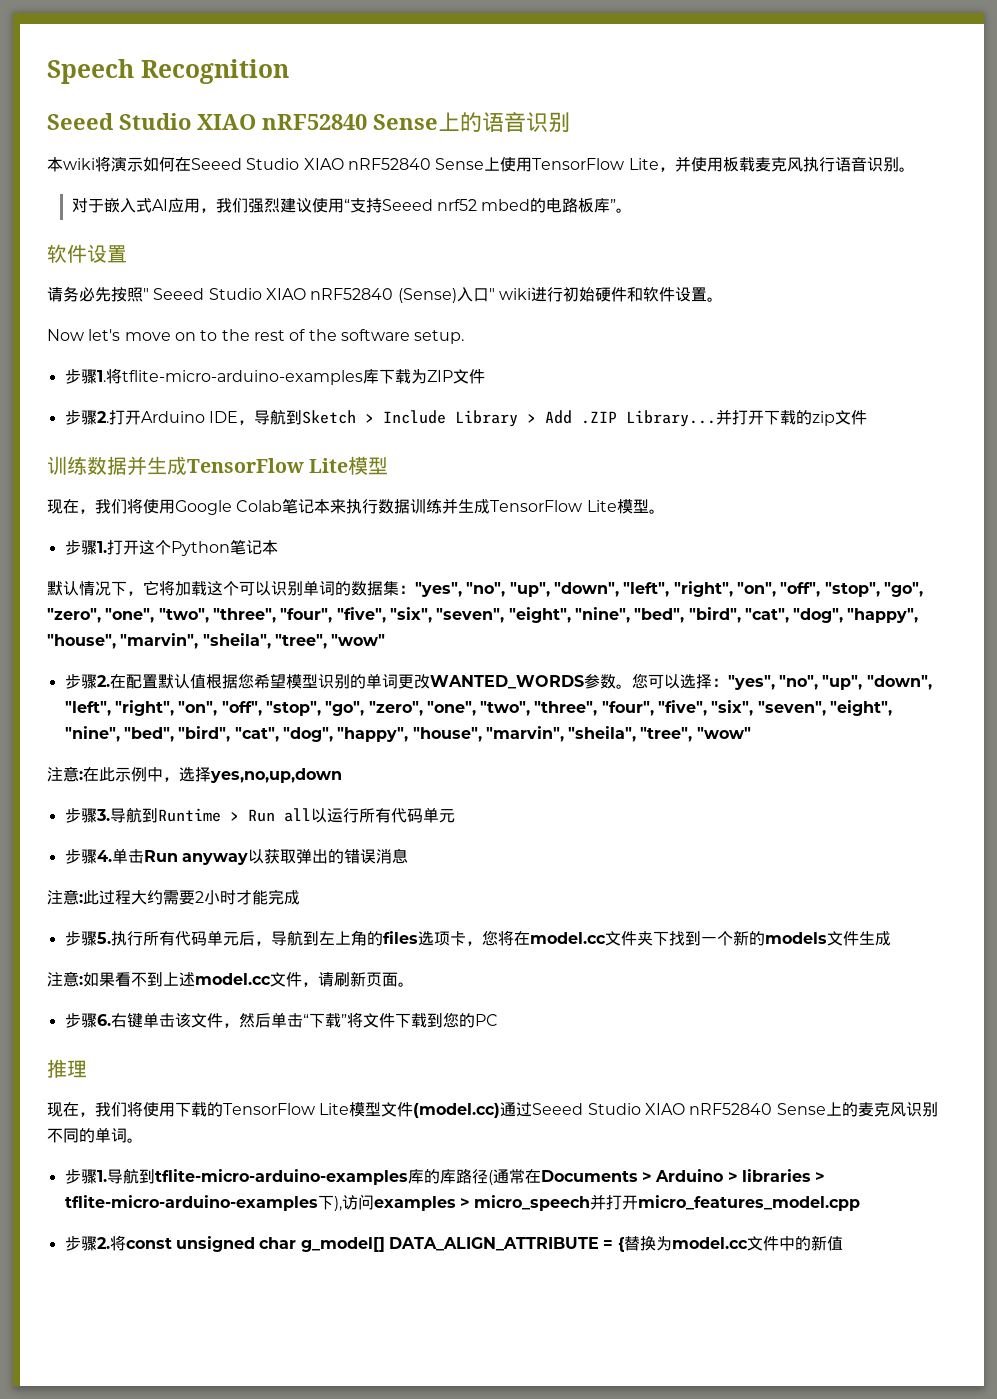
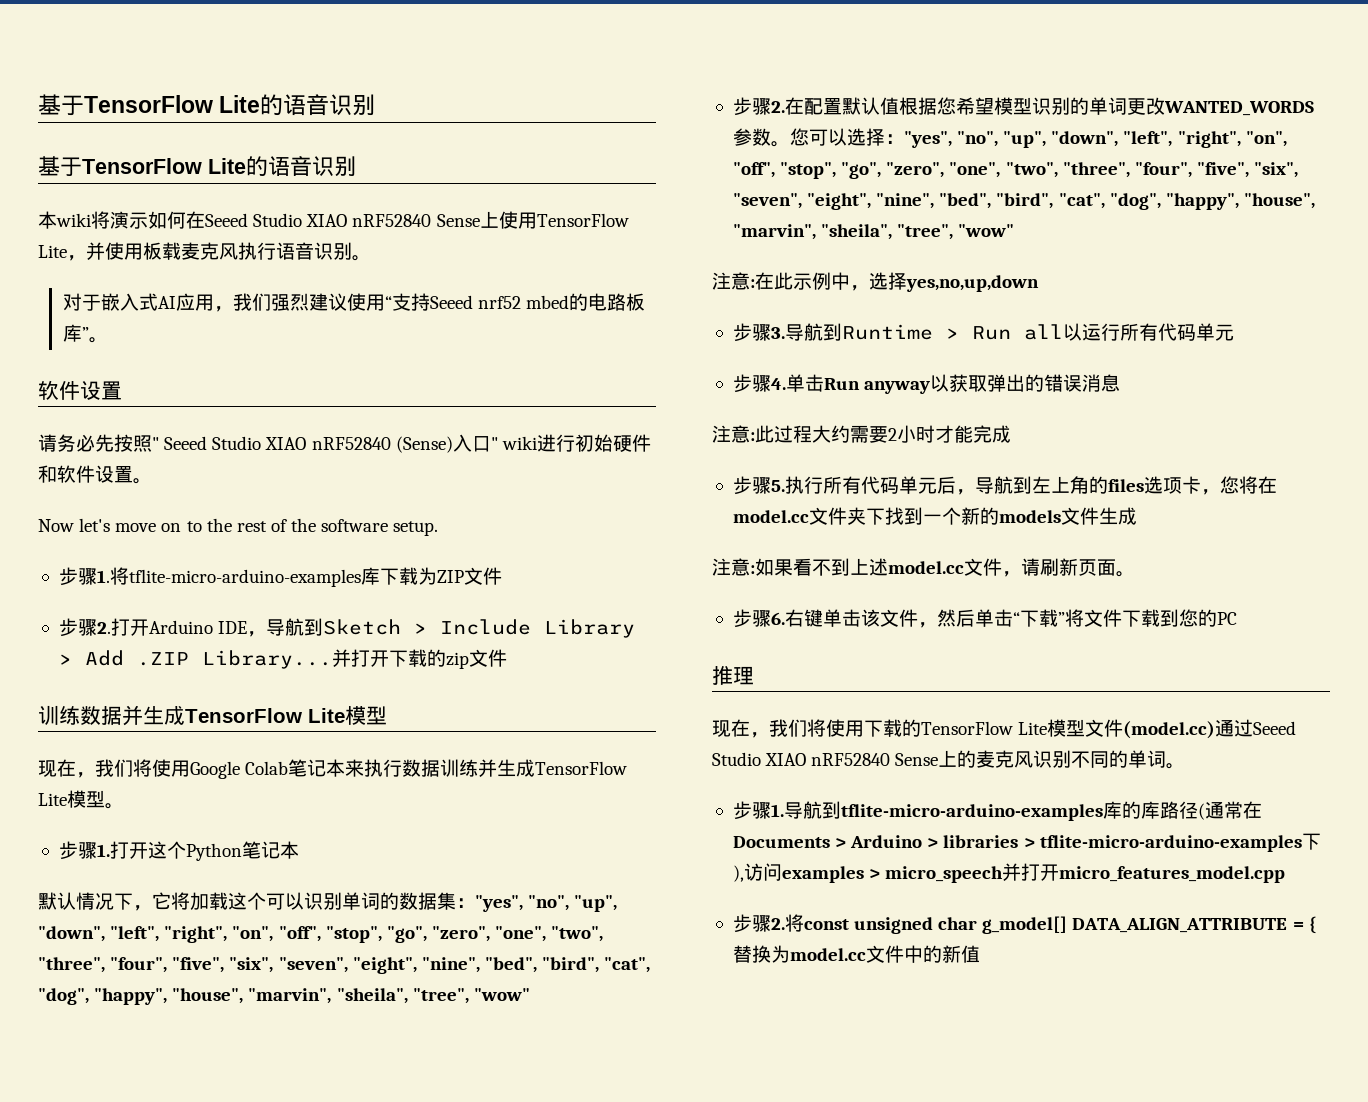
[47,59,289,84] [47,112,460,132] Speech Recognition // Seeed Studio XIAO nRF52840 Sense上 -> [38,94,376,116] [38,156,246,176] 基于TensorFlow Lite的语音识别 // 基于TensorFlow Lite

